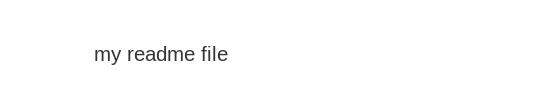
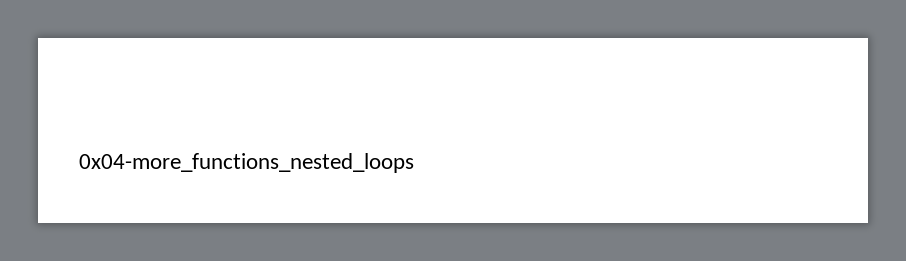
[94,46,228,65] my readme file -> [79,153,414,173] 0x04-more_functions_nested_loops

